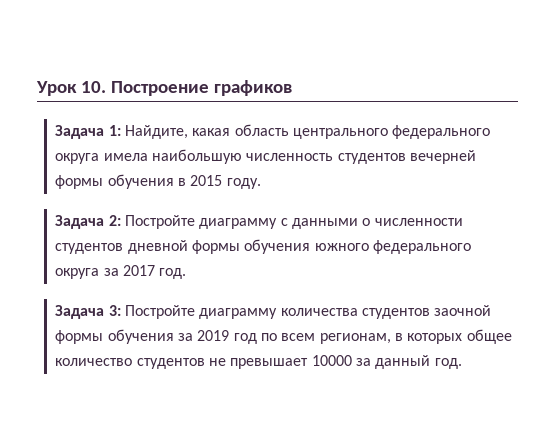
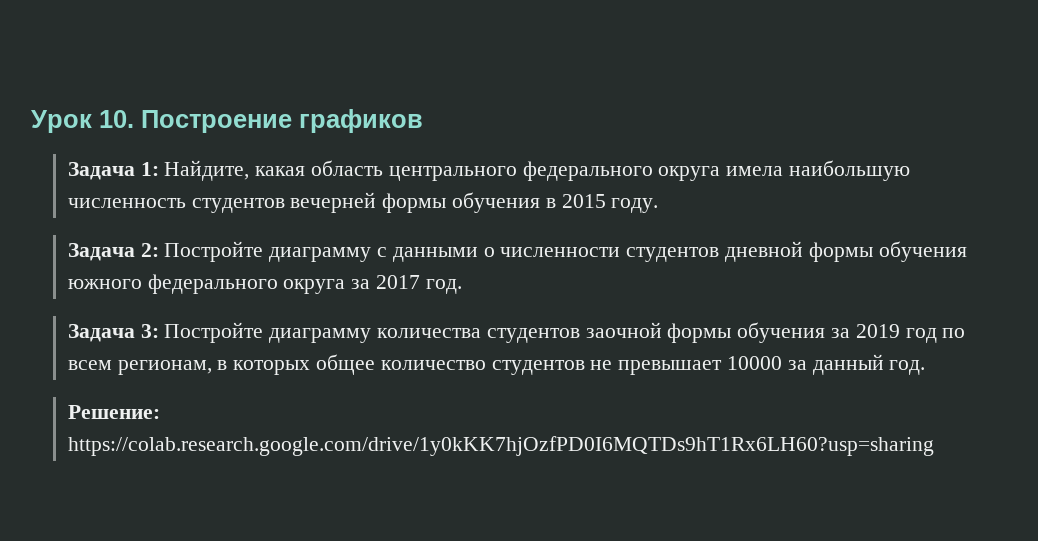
(462, 363) none -> [67,405,160,419] [67,436,934,456] // Решение: https://colab.research.google.com/drive/1y0kKK7hjOzfPD0I6MQTDs9hT1Rx6LH60?usp=sharing

